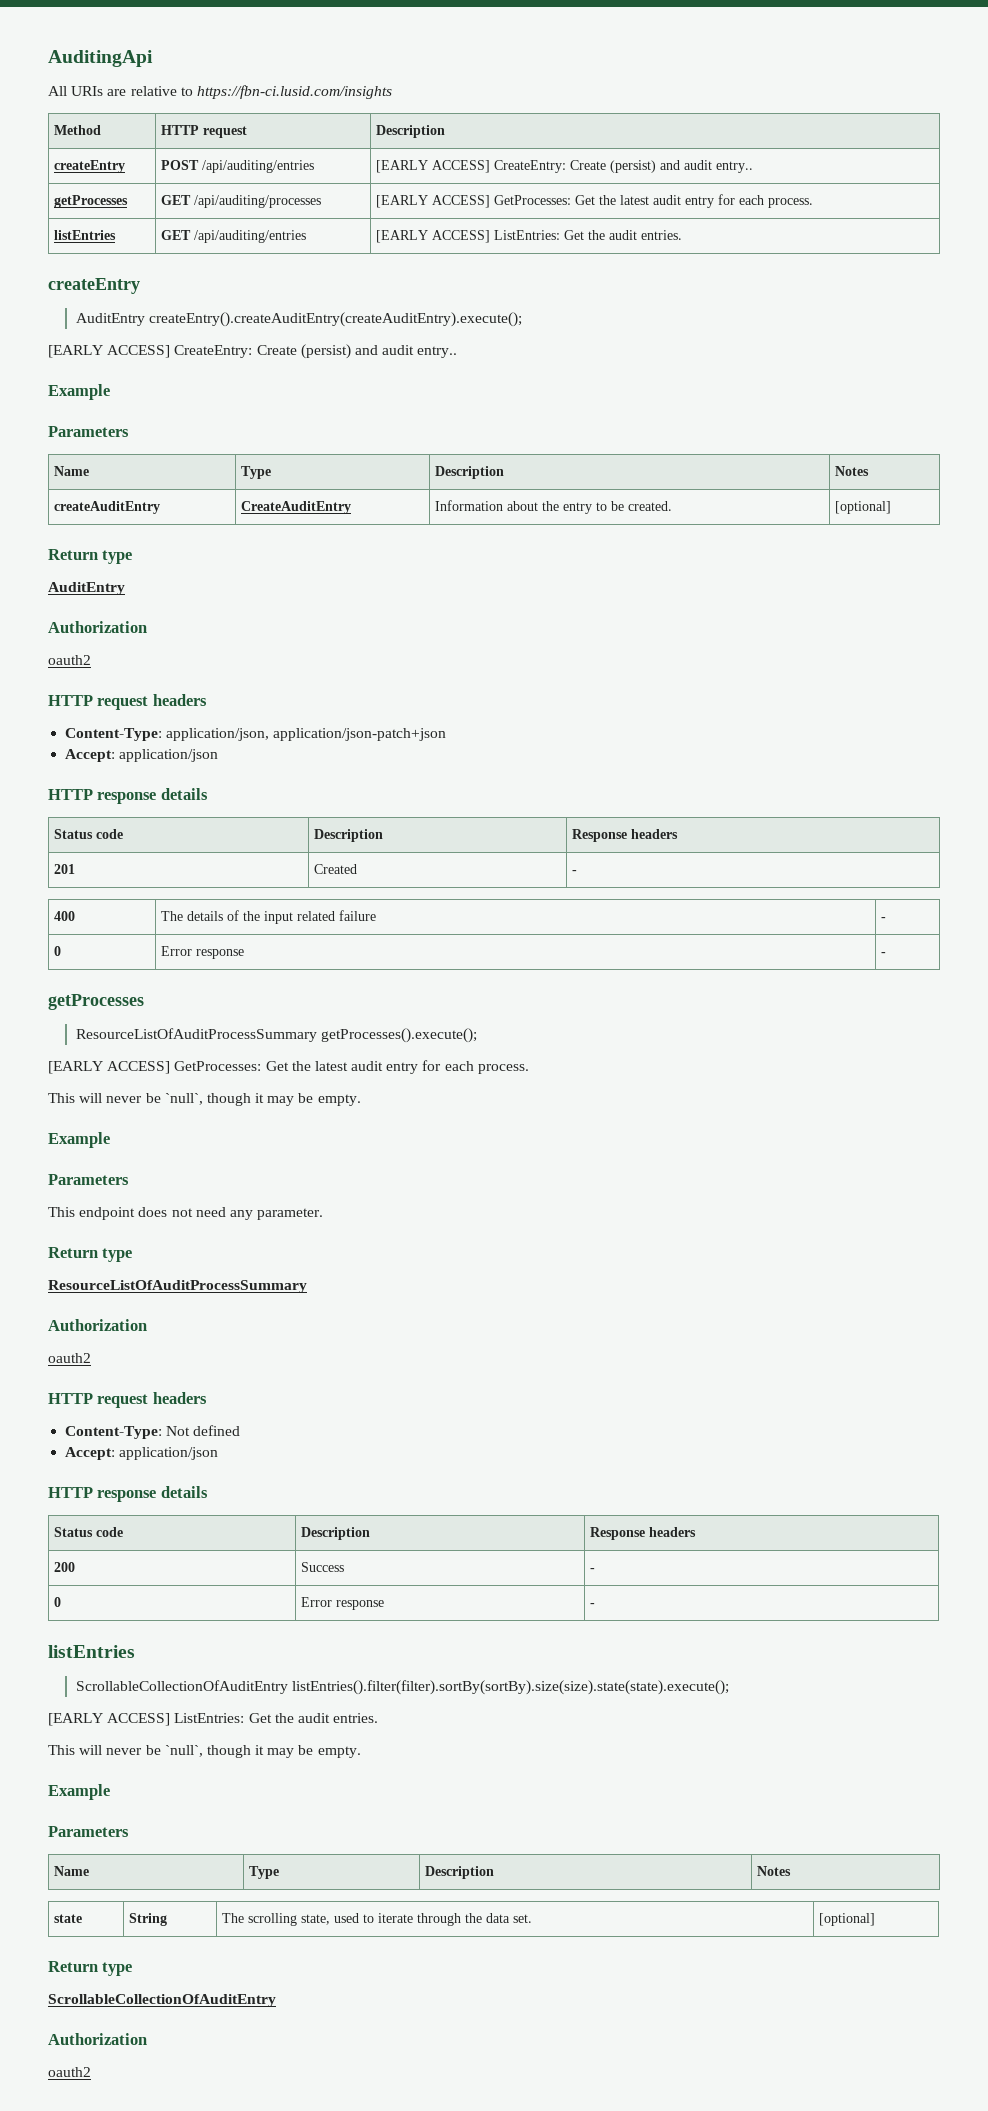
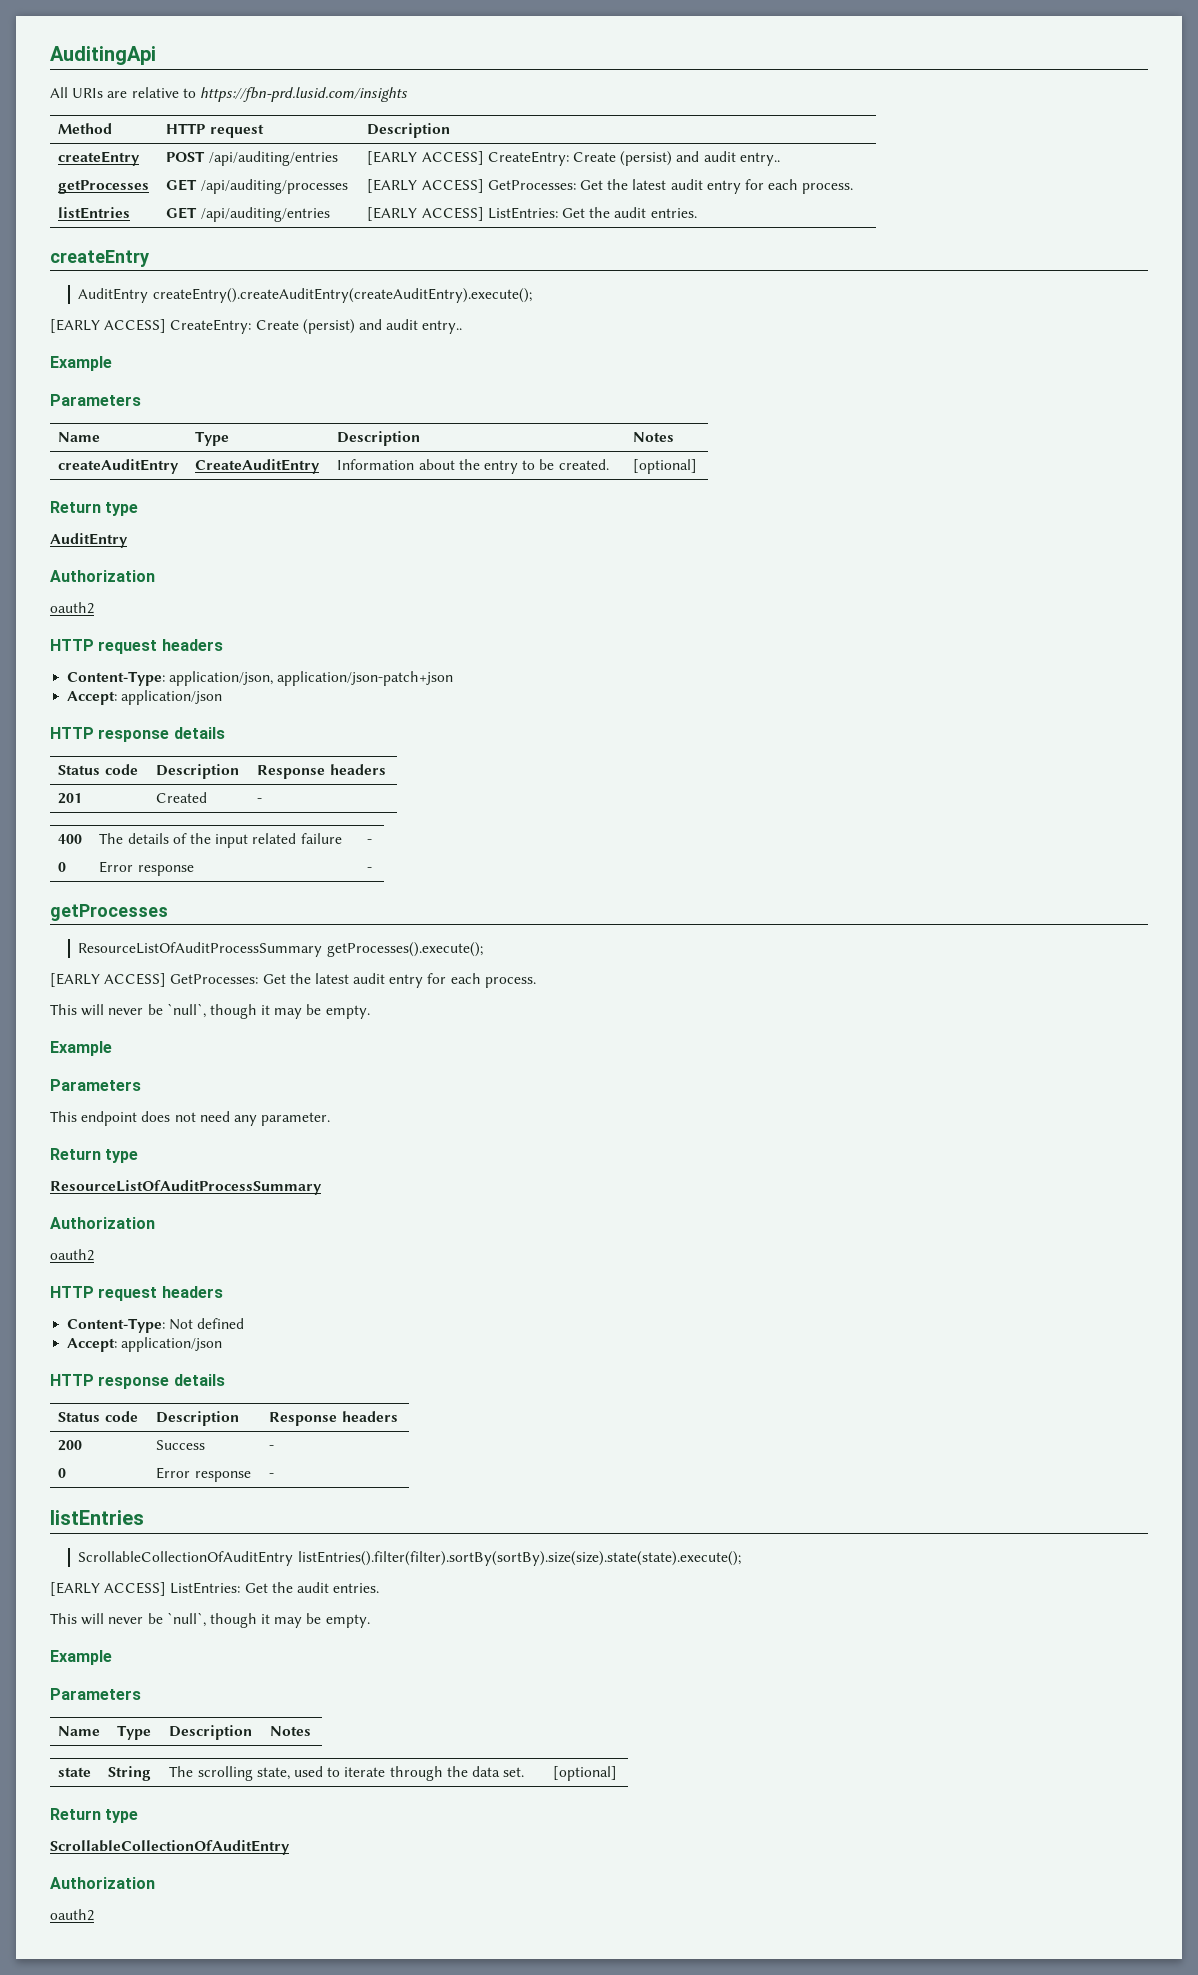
[196,85,392,99] https://fbn-ci.lusid.com/insights -> [199,87,408,102] https://fbn-prd.lusid.com/insights

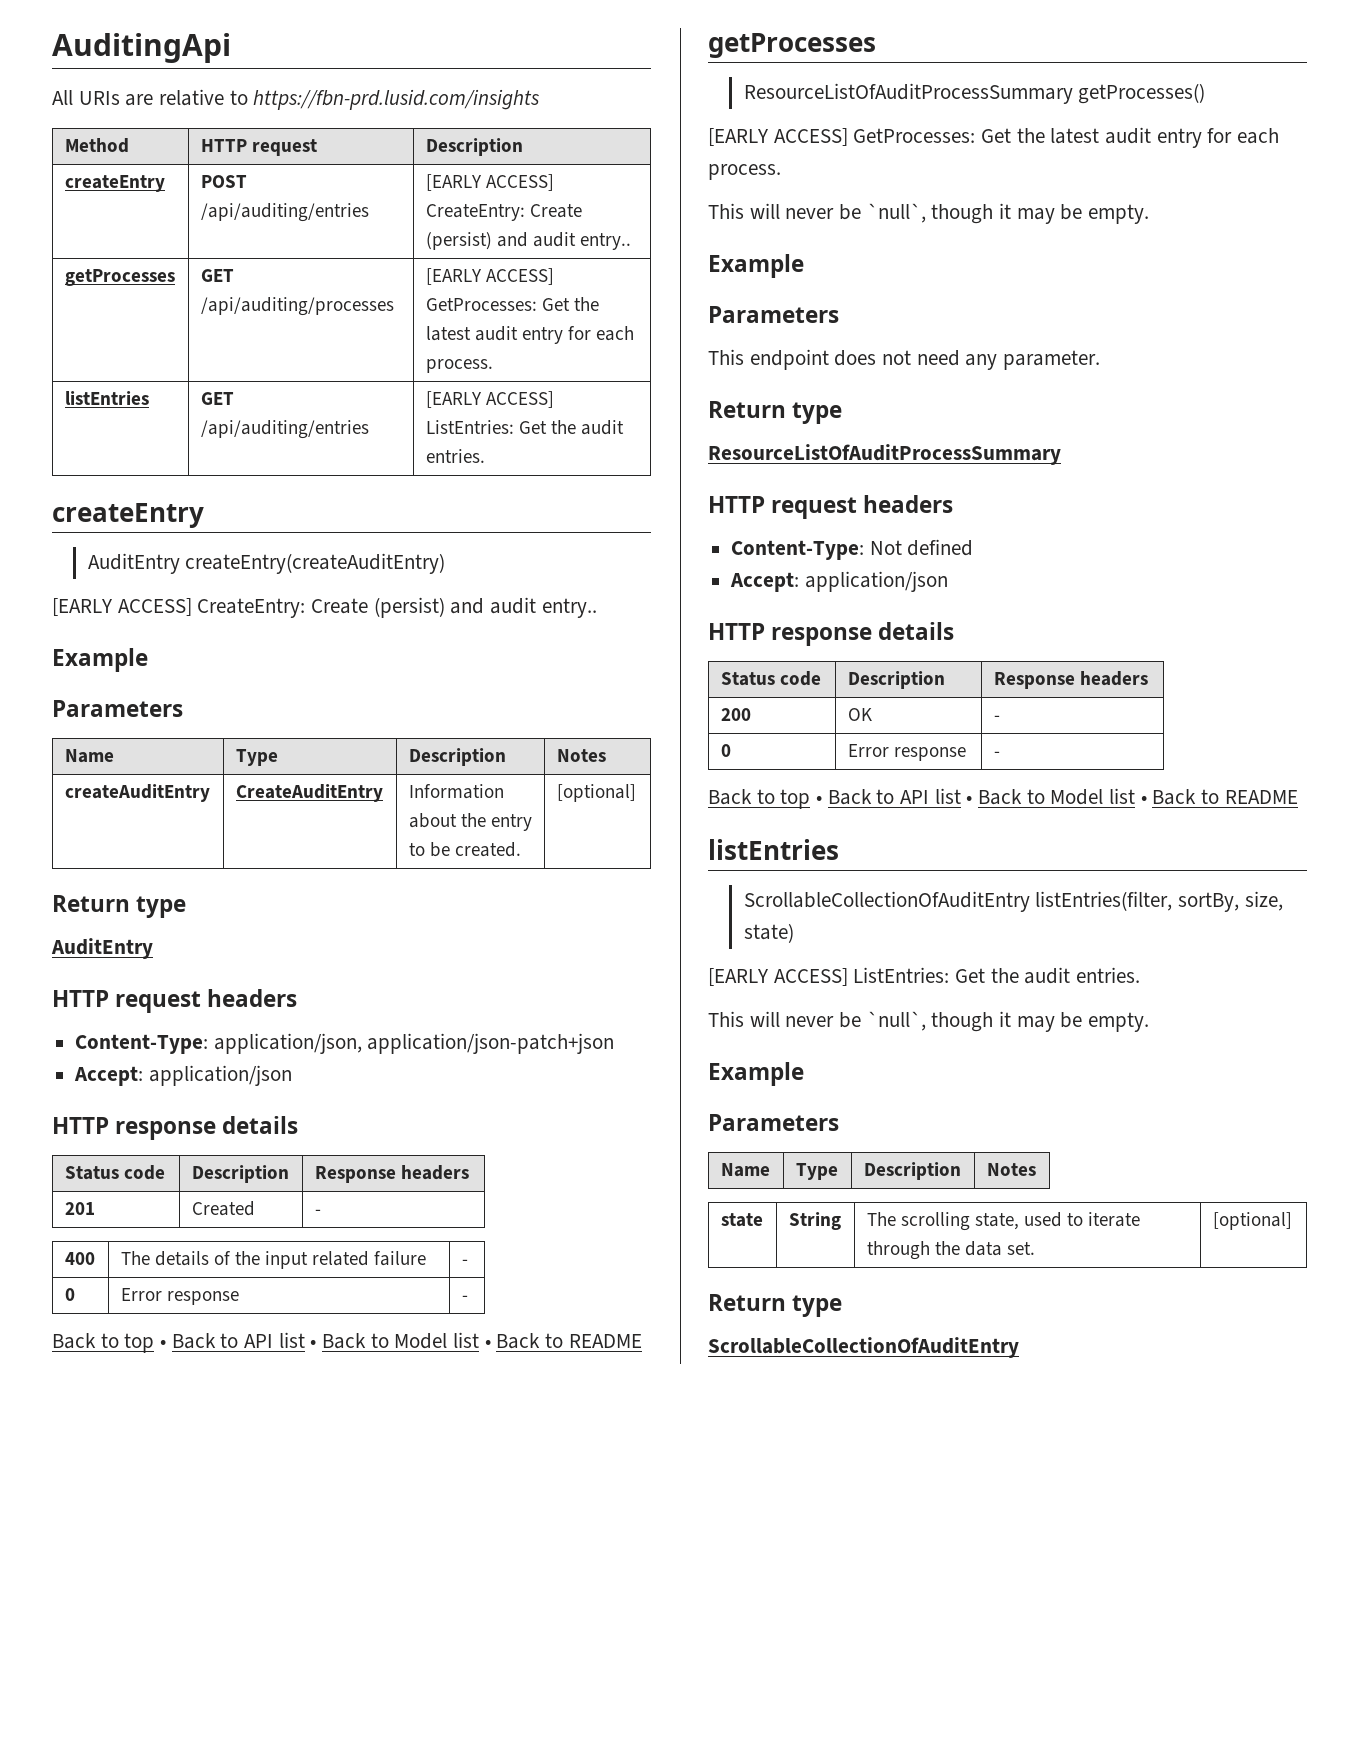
[152,288,532,303] createEntry().createAuditEntry(createAuditEntry).execute(); -> [185,553,446,574] createEntry(createAuditEntry)
[50,570,155,582] [50,602,94,614] // Authorization // oauth2 -> (153, 948) none
(373, 869) none -> [52,1332,642,1353] // Back to top • Back to API list • Back to Model list • Back to README
[326,942,483,957] getProcesses().execute(); -> [1078,83,1206,104] getProcesses()
[50,1217,155,1229] [50,1249,94,1261] // Authorization // oauth2 -> (1061, 454) none
[156,1440,206,1450] [269,1445,275,1450] [58,1468,67,1478] [156,1467,251,1482] [269,1473,275,1478] [50,1510,144,1525] [78,1551,741,1566] Success | - // 0 | Error response | - // listEntries // ScrollableCollectionOfAuditEntry listEntries().filter(filter).sortBy(sortBy).size(size).state(state).execute(); -> [847,708,872,721] [993,715,1000,721] [720,744,731,757] [847,744,966,761] [993,751,1000,757] [708,788,1298,809] [708,839,839,860] [743,891,1283,912] [743,923,794,943] OK | - // 0 | Error response | - // Back to top • Back to API list • Back to Model list • Back to README // listEntries // ScrollableCollectionOfAuditEntry listEntries(filter, sortBy, size, state)
[50,1877,155,1889] [50,1909,94,1921] // Authorization // oauth2 -> (1019, 1347) none

